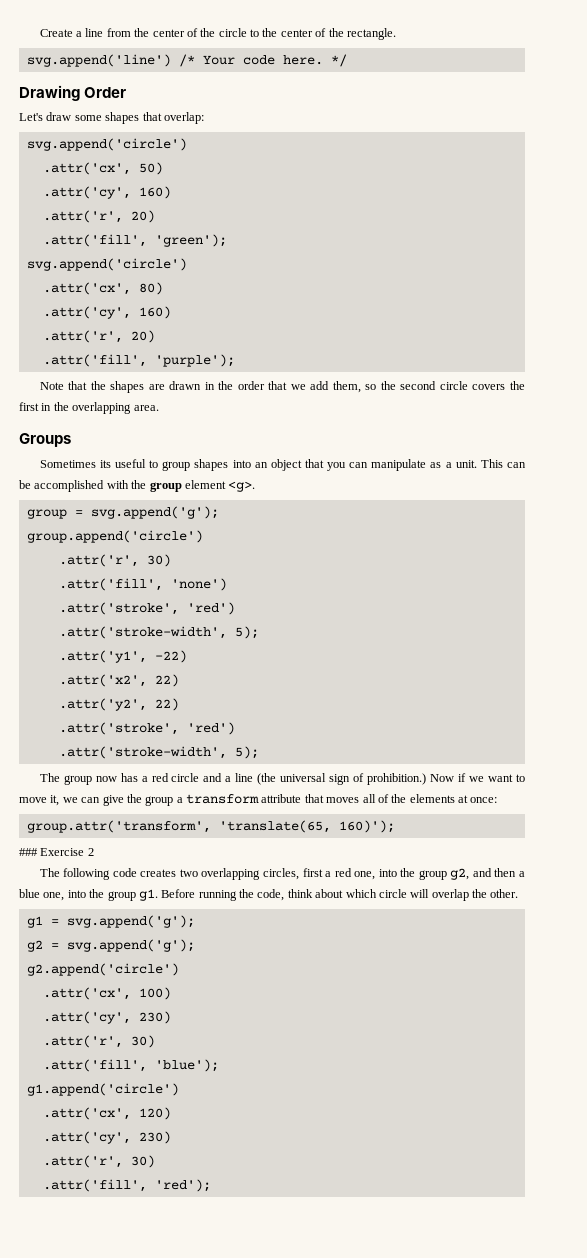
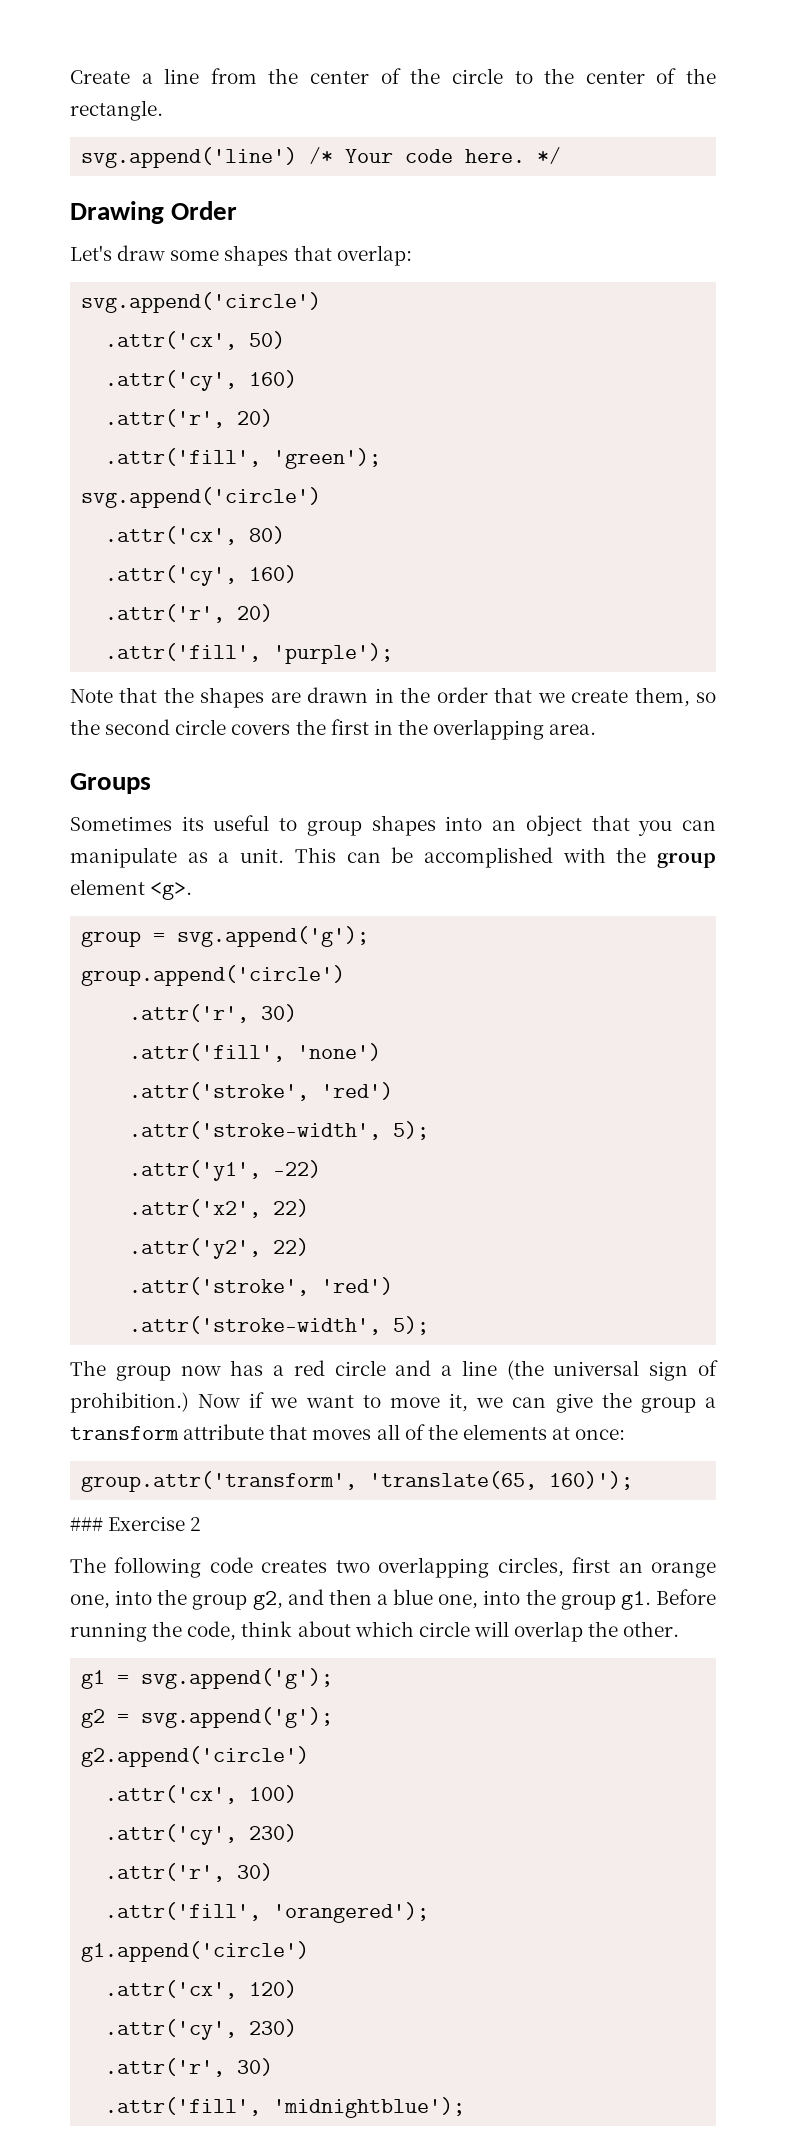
[310,381,330,390] add -> [571,690,629,703] create
[325,868,352,877] a red -> [618,1562,717,1578] an orange
[154,1059,219,1072] 'blue'); -> [273,1902,430,1923] 'orangered');
[154,1179,211,1192] 'red'); -> [273,2097,466,2118] 'midnightblue');

